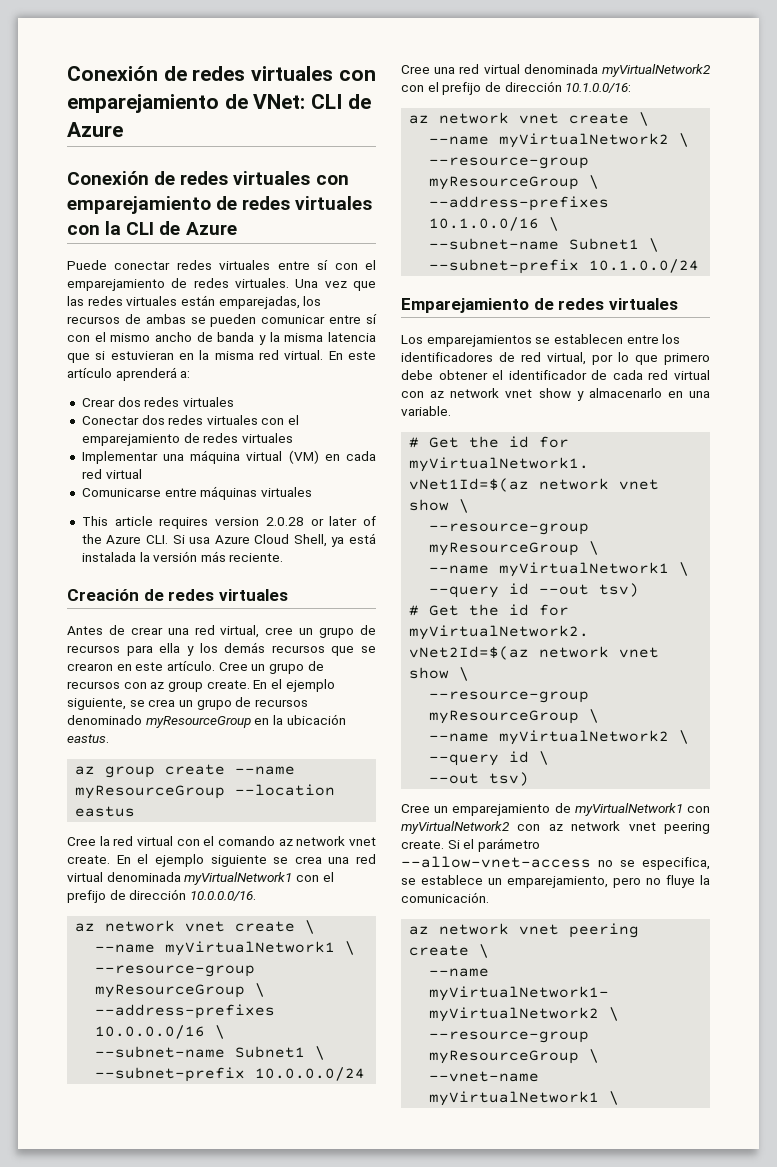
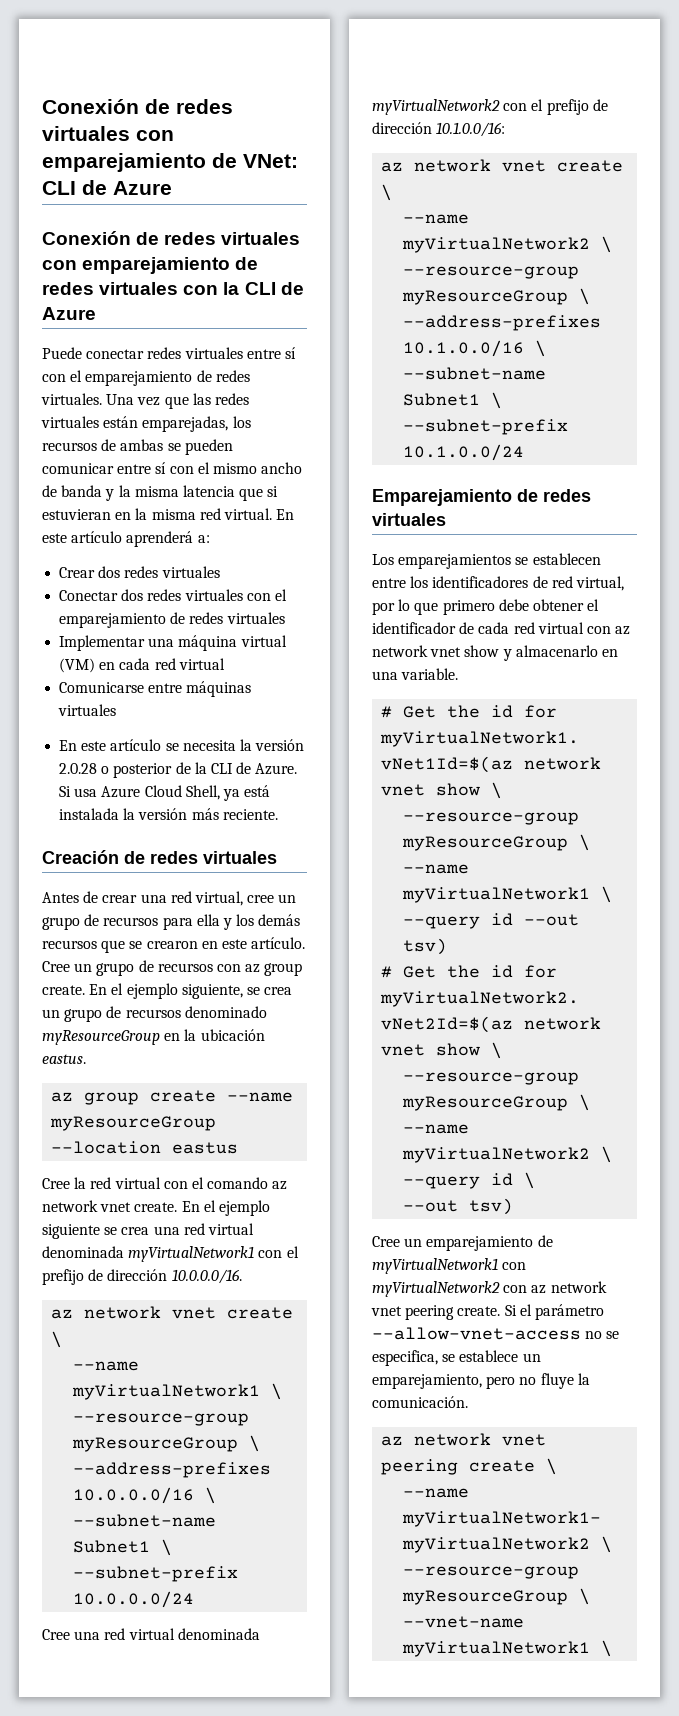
[81,516,376,529] [81,534,168,544] This article requires version 2.0.28 or later of the Azure CLI. -> [59,739,305,751] [59,762,298,778] En este artículo se necesita la versión 2.0.28 o posterior de la CLI de Azure.

